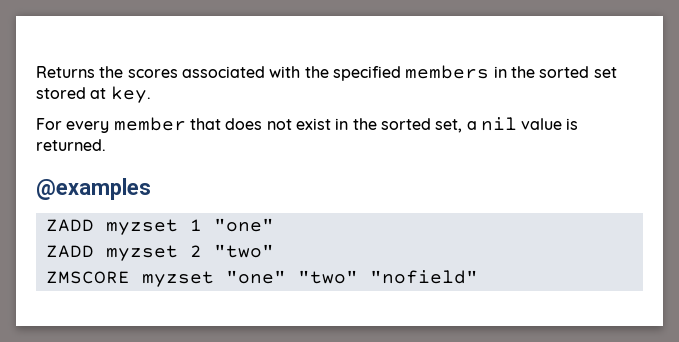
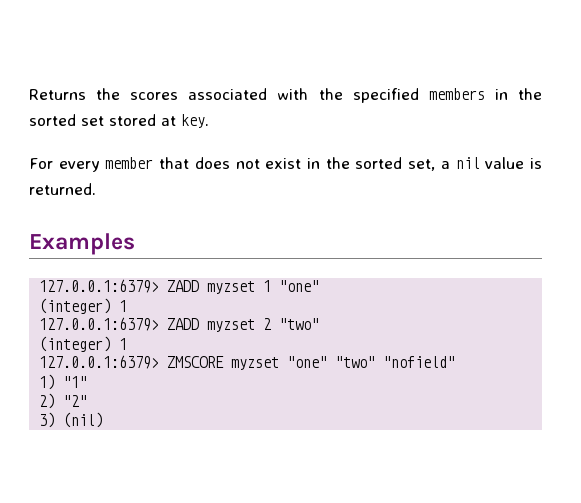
[36,178,151,200] @examples // -> [29,233,135,255] [39,279,160,293] Examples // 127.0.0.1:6379>
(274, 225) none -> [39,298,128,314] [39,317,160,331] (integer) 1 // 127.0.0.1:6379>
(274, 251) none -> [39,336,128,352] [39,355,160,369] (integer) 1 // 127.0.0.1:6379>
(478, 277) none -> [39,374,88,390] [39,393,88,409] [39,412,104,428] // 1) "1" // 2) "2" // 3) (nil)

